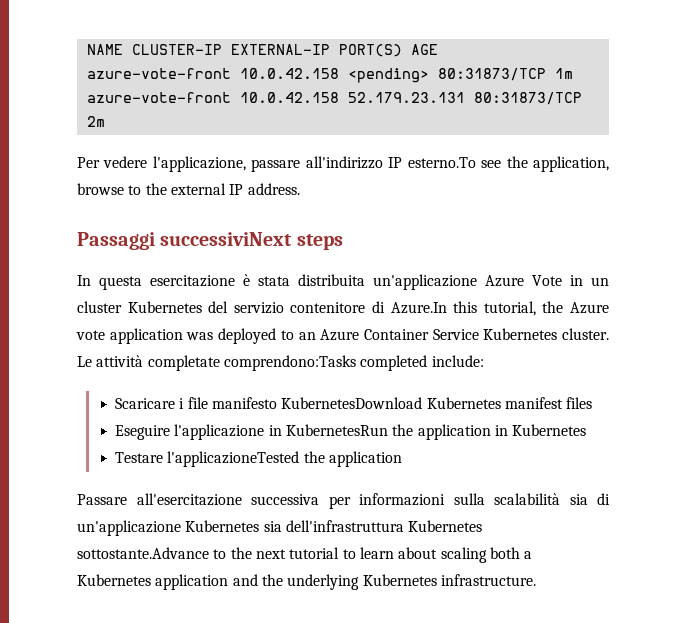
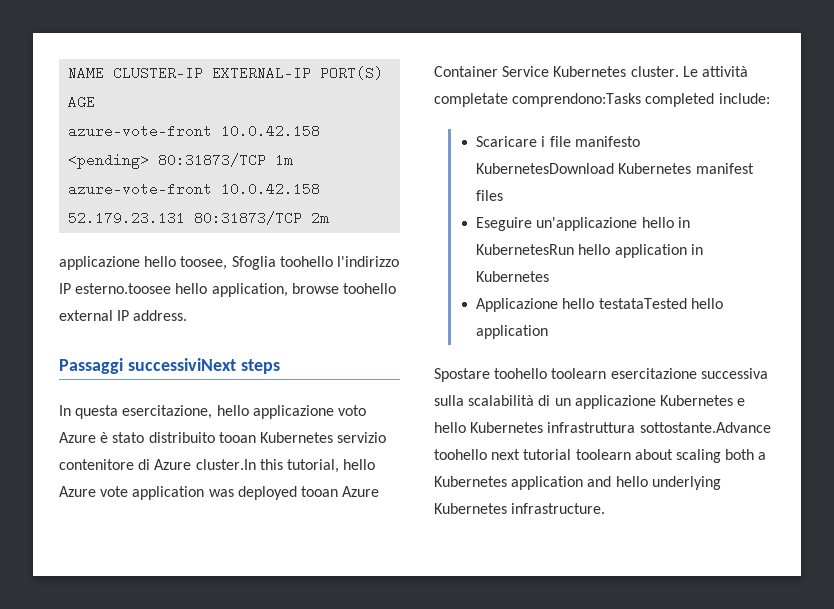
[77,156,610,172] [77,183,167,195] Per vedere l'applicazione, passare all'indirizzo IP esterno.To see the application, browse to the -> [59,256,399,270] [59,283,396,297] applicazione hello toosee, Sfoglia toohello l'indirizzo IP esterno.toosee hello application, browse toohello
[150,274,609,290] [77,301,229,313] esercitazione è stata distribuita un'applicazione Azure Vote in un cluster Kubernetes del -> [122,405,366,419] [59,432,333,443] esercitazione, hello applicazione voto Azure è stato distribuito tooan Kubernetes
[390,302,447,314] Azure.In -> [154,459,256,470] Azure cluster.In
[542,301,564,313] the -> [343,459,376,470] hello
[280,330,316,340] to an -> [300,486,338,497] tooan
[174,424,265,440] l'applicazione -> [536,217,674,231] un'applicazione hello
[392,424,414,436] the -> [578,244,611,255] hello
[115,451,402,467] [77,493,610,509] [77,520,483,536] [77,547,394,559] Testare l'applicazioneTested the application // Passare all'esercitazione successiva per informazioni sulla scalabilità sia di un'applicazione Kubernetes sia dell'infrastruttura Kubernetes sottostante.Advance to the next tutorial to learn -> [476,298,723,312] [476,325,549,339] [434,368,768,382] [434,395,746,409] [434,422,771,433] [434,449,631,460] Applicazione hello testataTested hello application // Spostare toohello toolearn esercitazione successiva sulla scalabilità di un applicazione Kubernetes e hello Kubernetes infrastruttura sottostante.Advance toohello next tutorial toolearn
[261,574,283,586] the -> [615,476,648,487] hello

